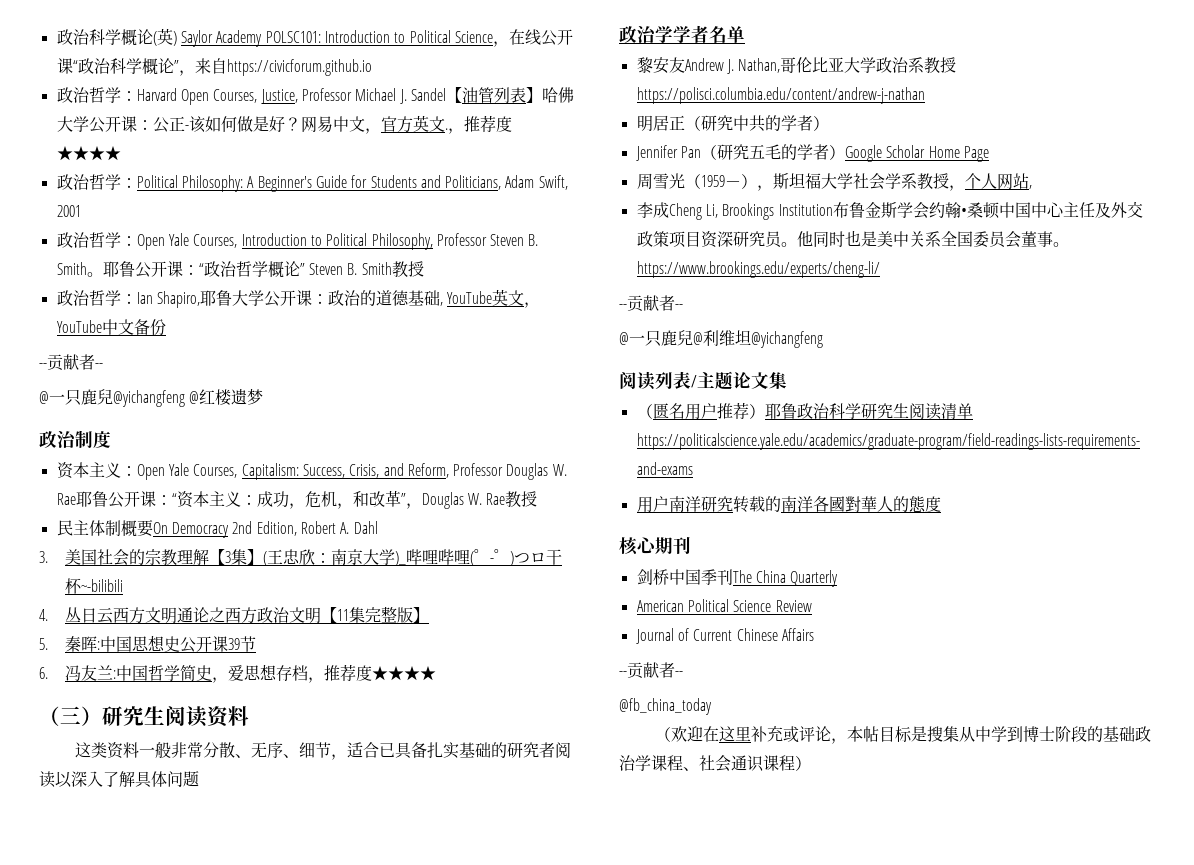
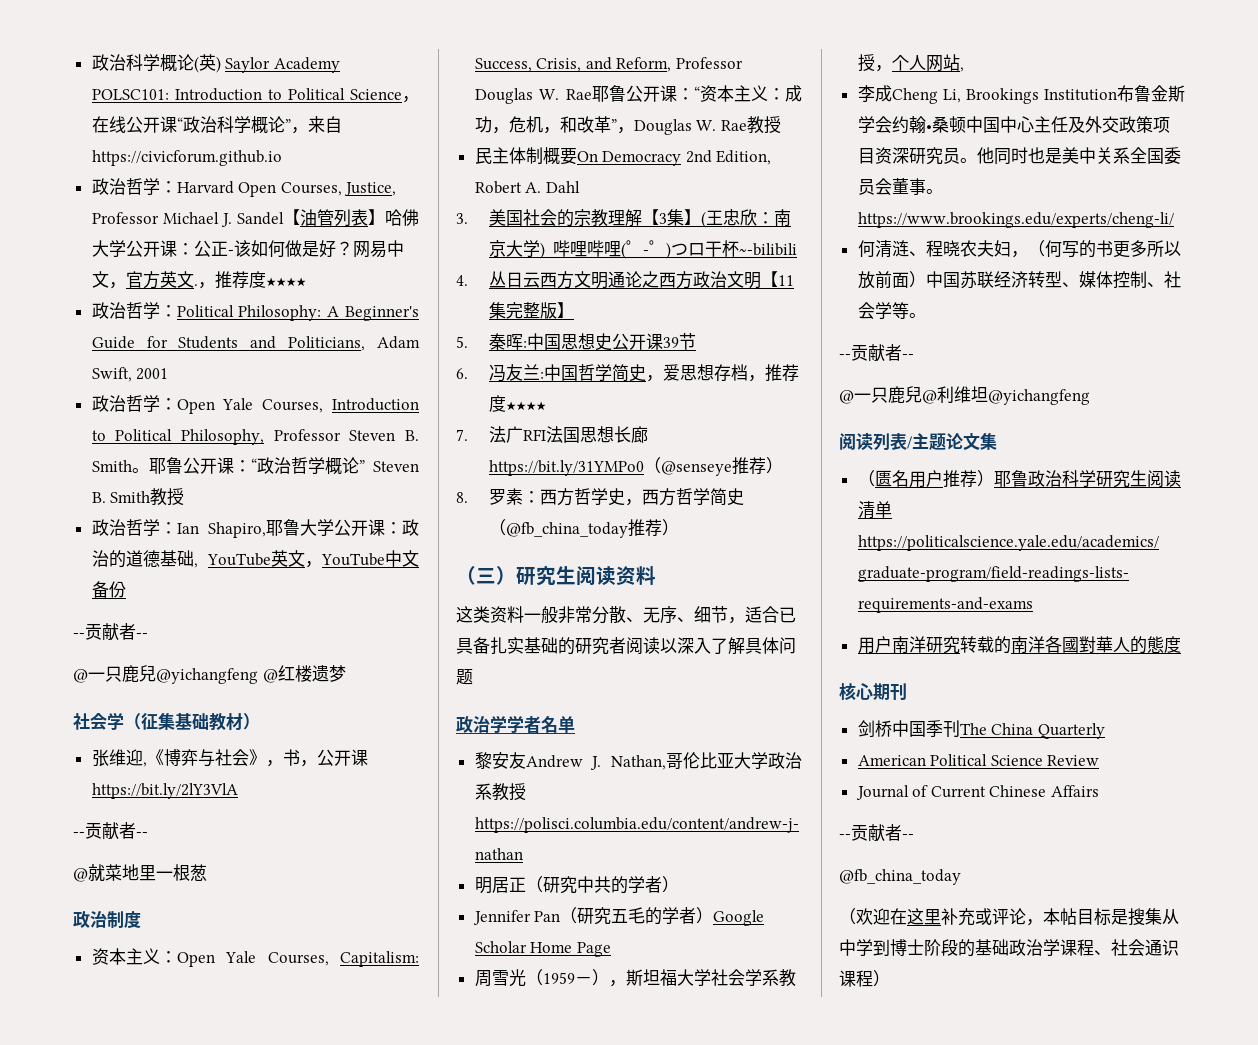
(264, 396) none -> [73,712,260,731] [91,749,368,767] [91,783,238,799] [73,822,148,840] [73,864,207,882] // 社会学（征集基础教材） // 张维迎,《博弈与社会》，书，公开课https://bit.ly/2lY3VlA // --贡献者-- // @就菜地里一根葱
(436, 673) none -> [456,426,648,443] [488,457,783,476] [456,488,744,506] [488,519,679,538] // 7.法广RFI法国思想长廊https://bit.ly/31YMPo0（@senseye推荐） // 8.罗素：西方哲学史，西方哲学简史（@fb_china_today推荐）
(880, 269) none -> [857,240,1181,258] [857,271,1181,289] [857,302,926,319] // 何清涟、程晓农夫妇，（何写的书更多所以放前面）中国苏联经济转型、媒体控制、社会学等。

